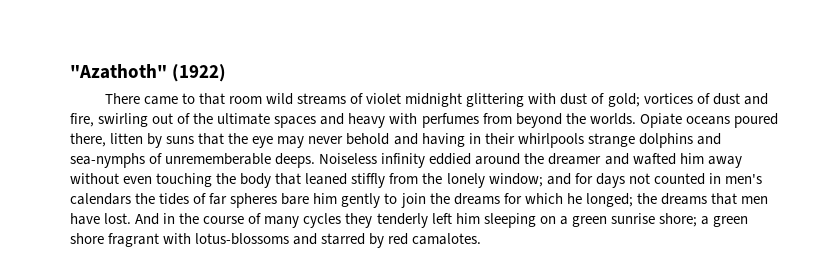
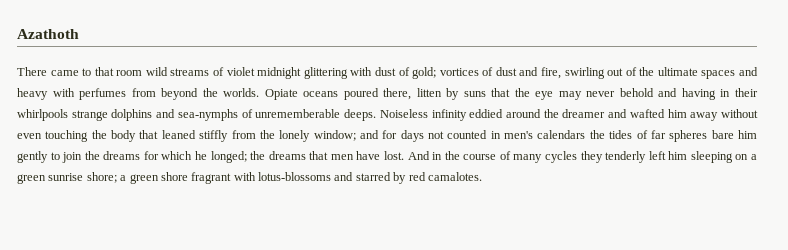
[70,64,227,82] "Azathoth" (1922) -> [17,29,79,39] Azathoth

